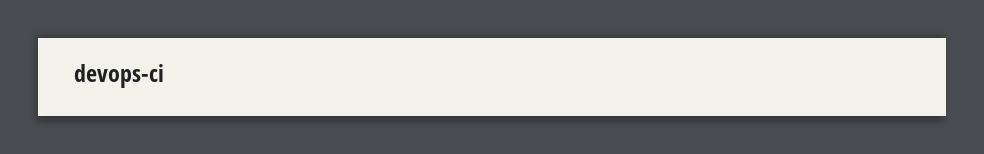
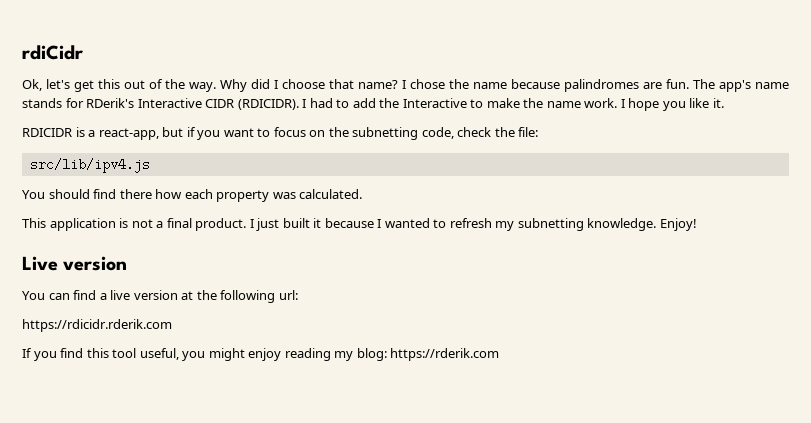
[74,64,164,88] devops-ci -> [22,45,83,60] [22,79,789,92] [22,98,724,111] [22,127,539,140] [29,158,150,173] [22,189,363,202] [22,218,697,231] [22,256,128,271] [22,290,298,303] [22,319,172,332] [22,348,500,361] rdiCidr // Ok, let's get this out of the way. Why did I choose that name? I chose the name because palindromes are fun. The app's name stands for RDerik's Interactive CIDR (RDICIDR). I had to add the Interactive to make the name work. I hope you like it. // RDICIDR is a react-app, but if you want to focus on the subnetting code, check the file: // src/lib/ipv4.js // You should find there how each property was calculated. // This application is not a final product. I just built it because I wanted to refresh my subnetting knowledge. Enjoy! // Live version // You can find a live version at the following url: // https://rdicidr.rderik.com // If you find this tool useful, you might enjoy reading my blog: https://rderik.com

